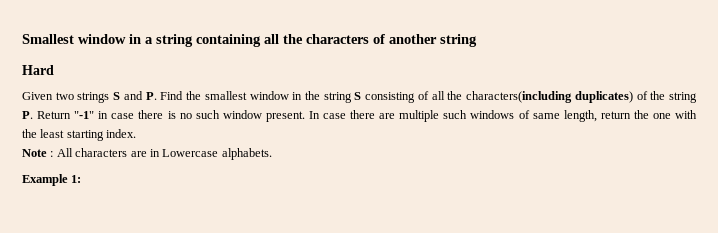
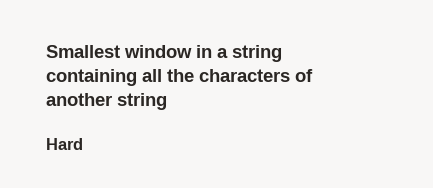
[22,91,698,103] [22,110,698,122] [22,129,137,141] [22,148,272,160] [22,174,82,186] // Given two strings S and P. Find the smallest window in the string S consisting of all the characters(including duplicates) of the string P. Return "-1" in case there is no such window present. In case there are multiple such windows of same length, return the one with the least starting index. // Note : All characters are in Lowercase alphabets. // Example 1: -> (83, 144) none

